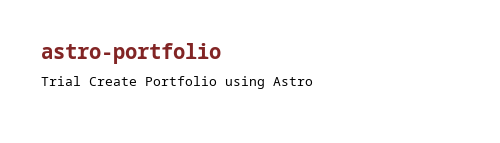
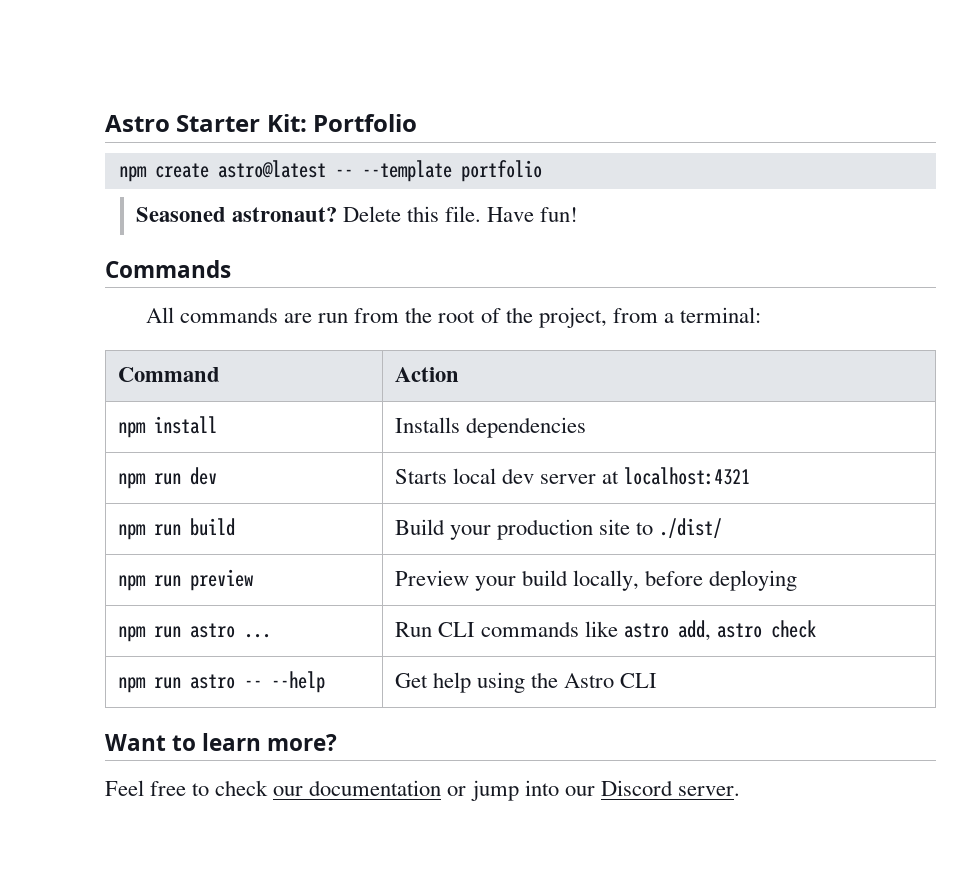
[41,43,221,64] [41,76,313,89] astro-portfolio // Trial Create Portfolio using Astro -> [105,114,418,132] [118,160,542,182] [135,206,579,222] [105,260,231,278] [145,307,761,328] [117,367,220,382] [394,367,459,382] [117,416,217,438] [394,417,586,438] [117,467,217,489] [394,467,751,485] [117,518,235,540] [394,518,723,540] [117,569,253,591] [394,570,798,591] [117,623,271,642] [394,620,817,641] [117,671,325,693] [394,672,658,693] [105,733,338,751] [105,780,740,801] Astro Starter Kit: Portfolio // npm create astro@latest -- --template portfolio // Seasoned astronaut? Delete this file. Have fun! // Commands // All commands are run from the root of the project, from a terminal: // Command | Action // npm install | Installs dependencies // npm run dev | Starts local dev server at localhost:4321 // npm run build | Build your production site to ./dist/ // npm run preview | Preview your build locally, before deploying // npm run astro ... | Run CLI commands like astro add, astro check // npm run astro -- --help | Get help using the Astro CLI // Want to learn more? // Feel free to check our documentation or jump into our Discord server.

